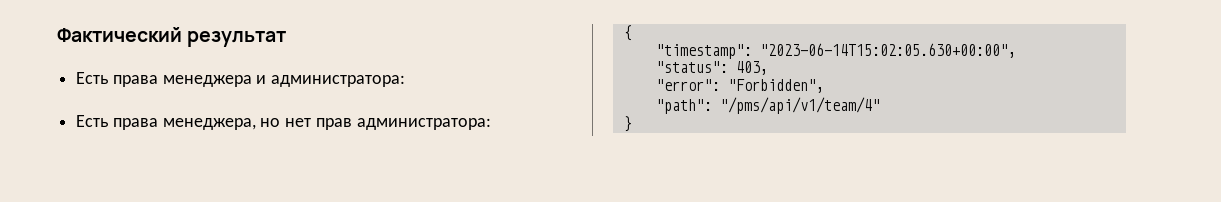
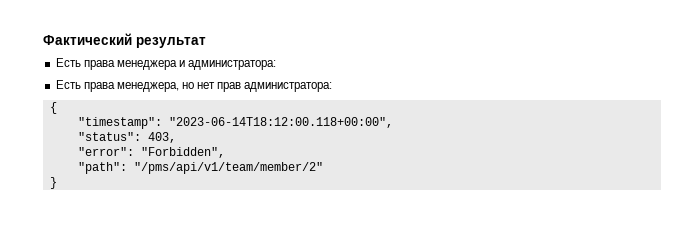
[759,43,1016,58] "2023-06-14T15:02:05.630+00:00", -> [168,117,393,128] "2023-06-14T18:12:00.118+00:00",
[719,97,880,114] "/pms/api/v1/team/4" -> [133,162,323,174] "/pms/api/v1/team/member/2"

